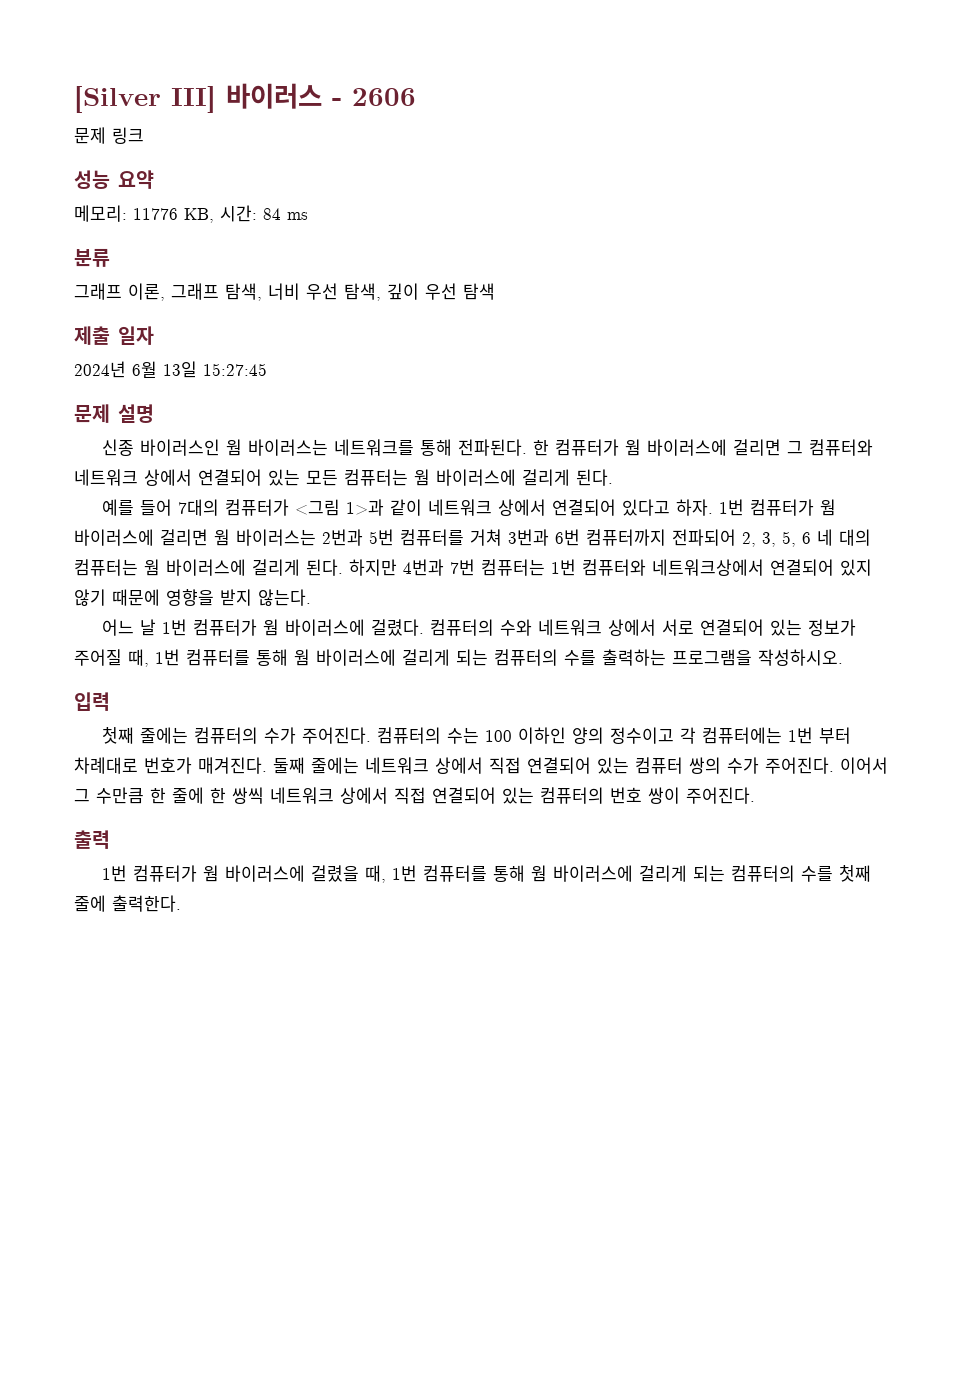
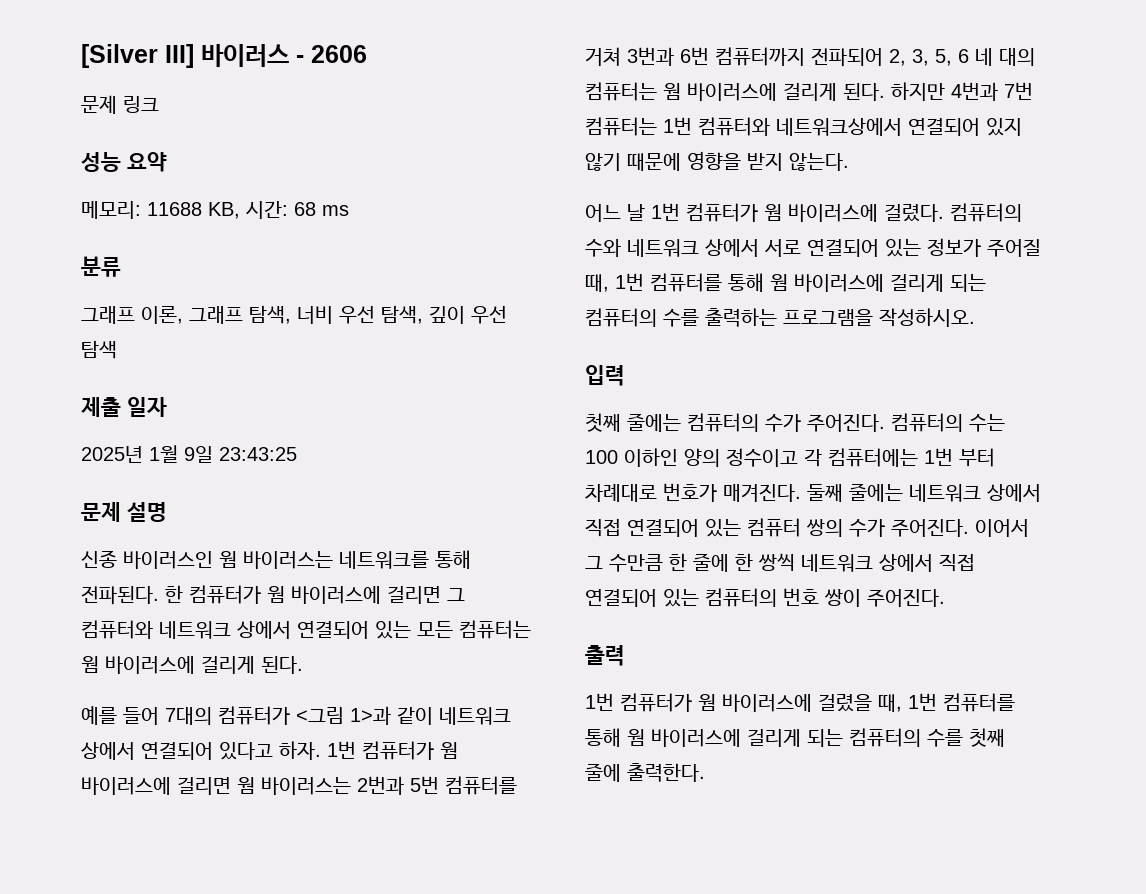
[133,208,178,220] 11776 -> [147,202,202,216] 11688
[263,208,281,220] 84 -> [294,202,316,216] 68
[74,361,267,378] 2024년 6월 13일 15:27:45 -> [81,445,297,463] 2025년 1월 9일 23:43:25

